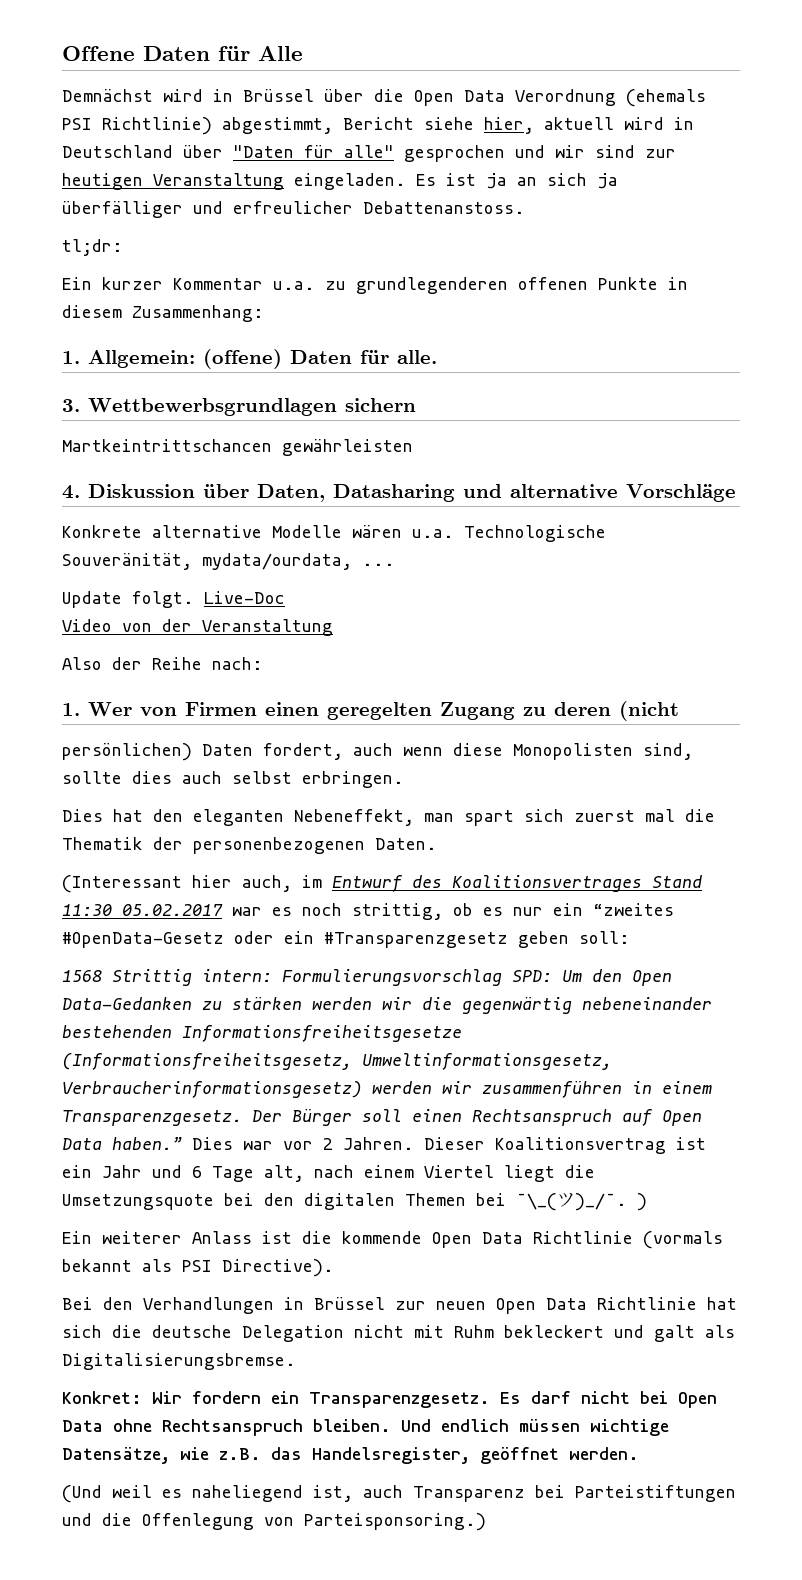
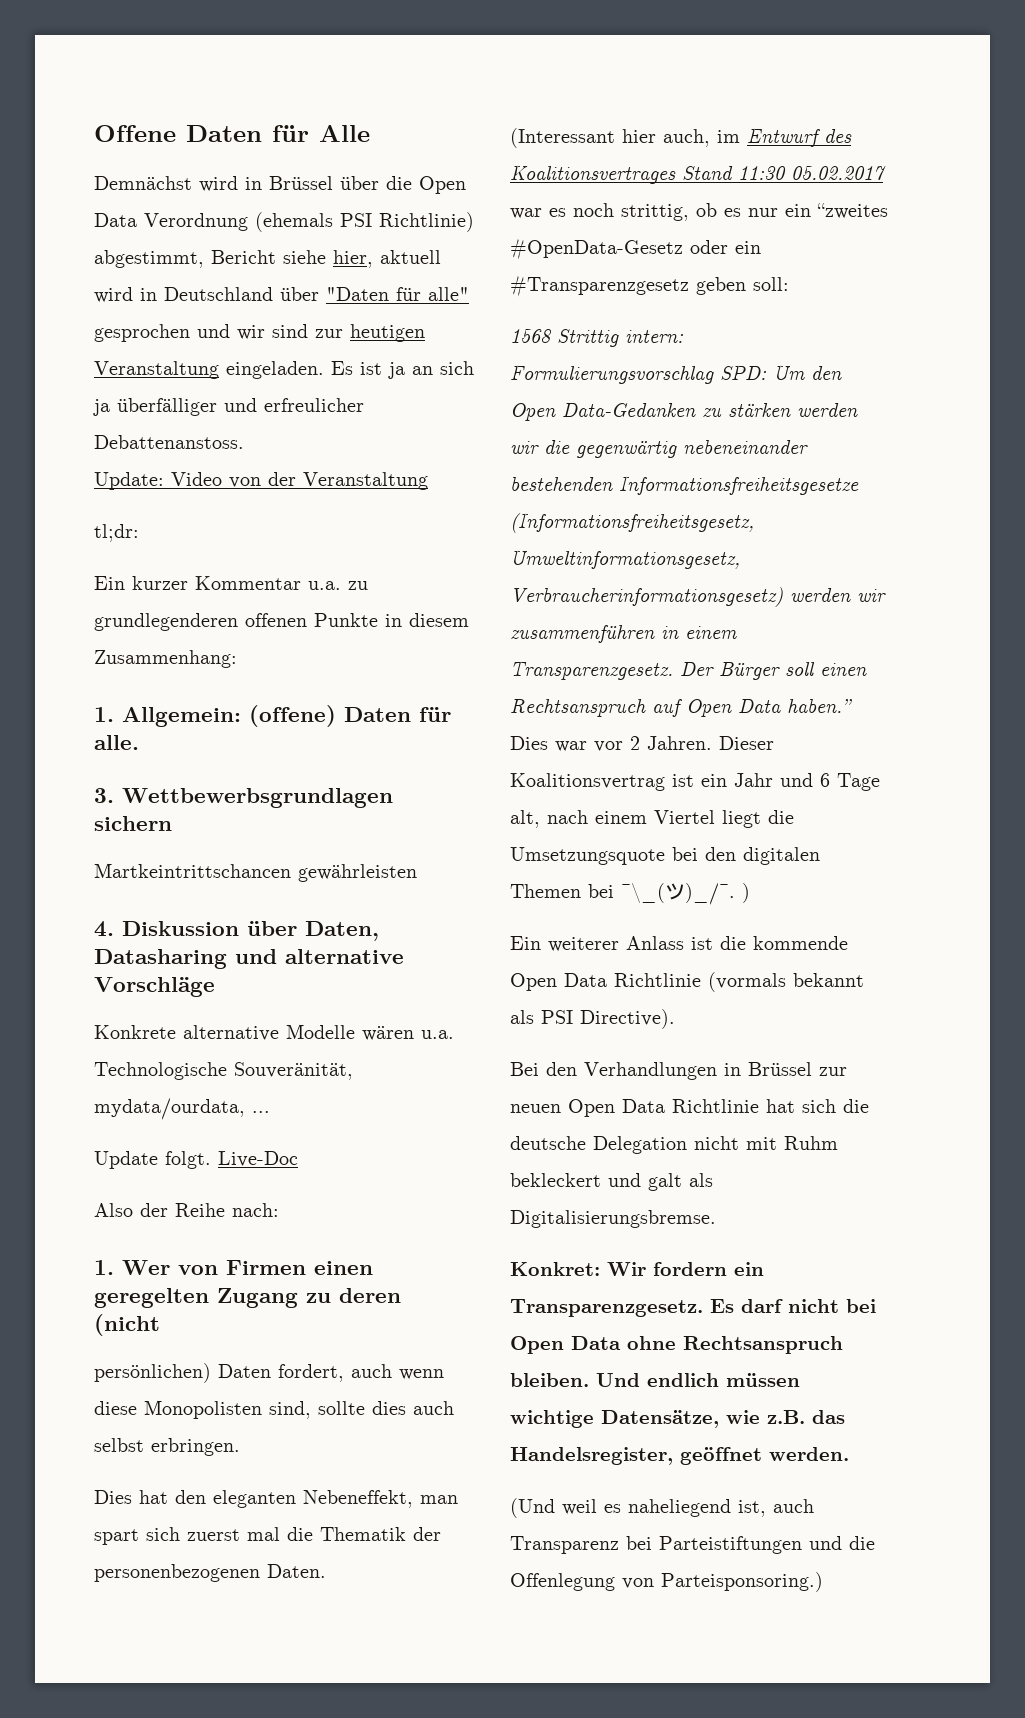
(525, 207) none -> [94,472,428,490] // Update: Video von der Veranstaltung
[62,619,333,636] // Video von der Veranstaltung -> (298, 1159) none

